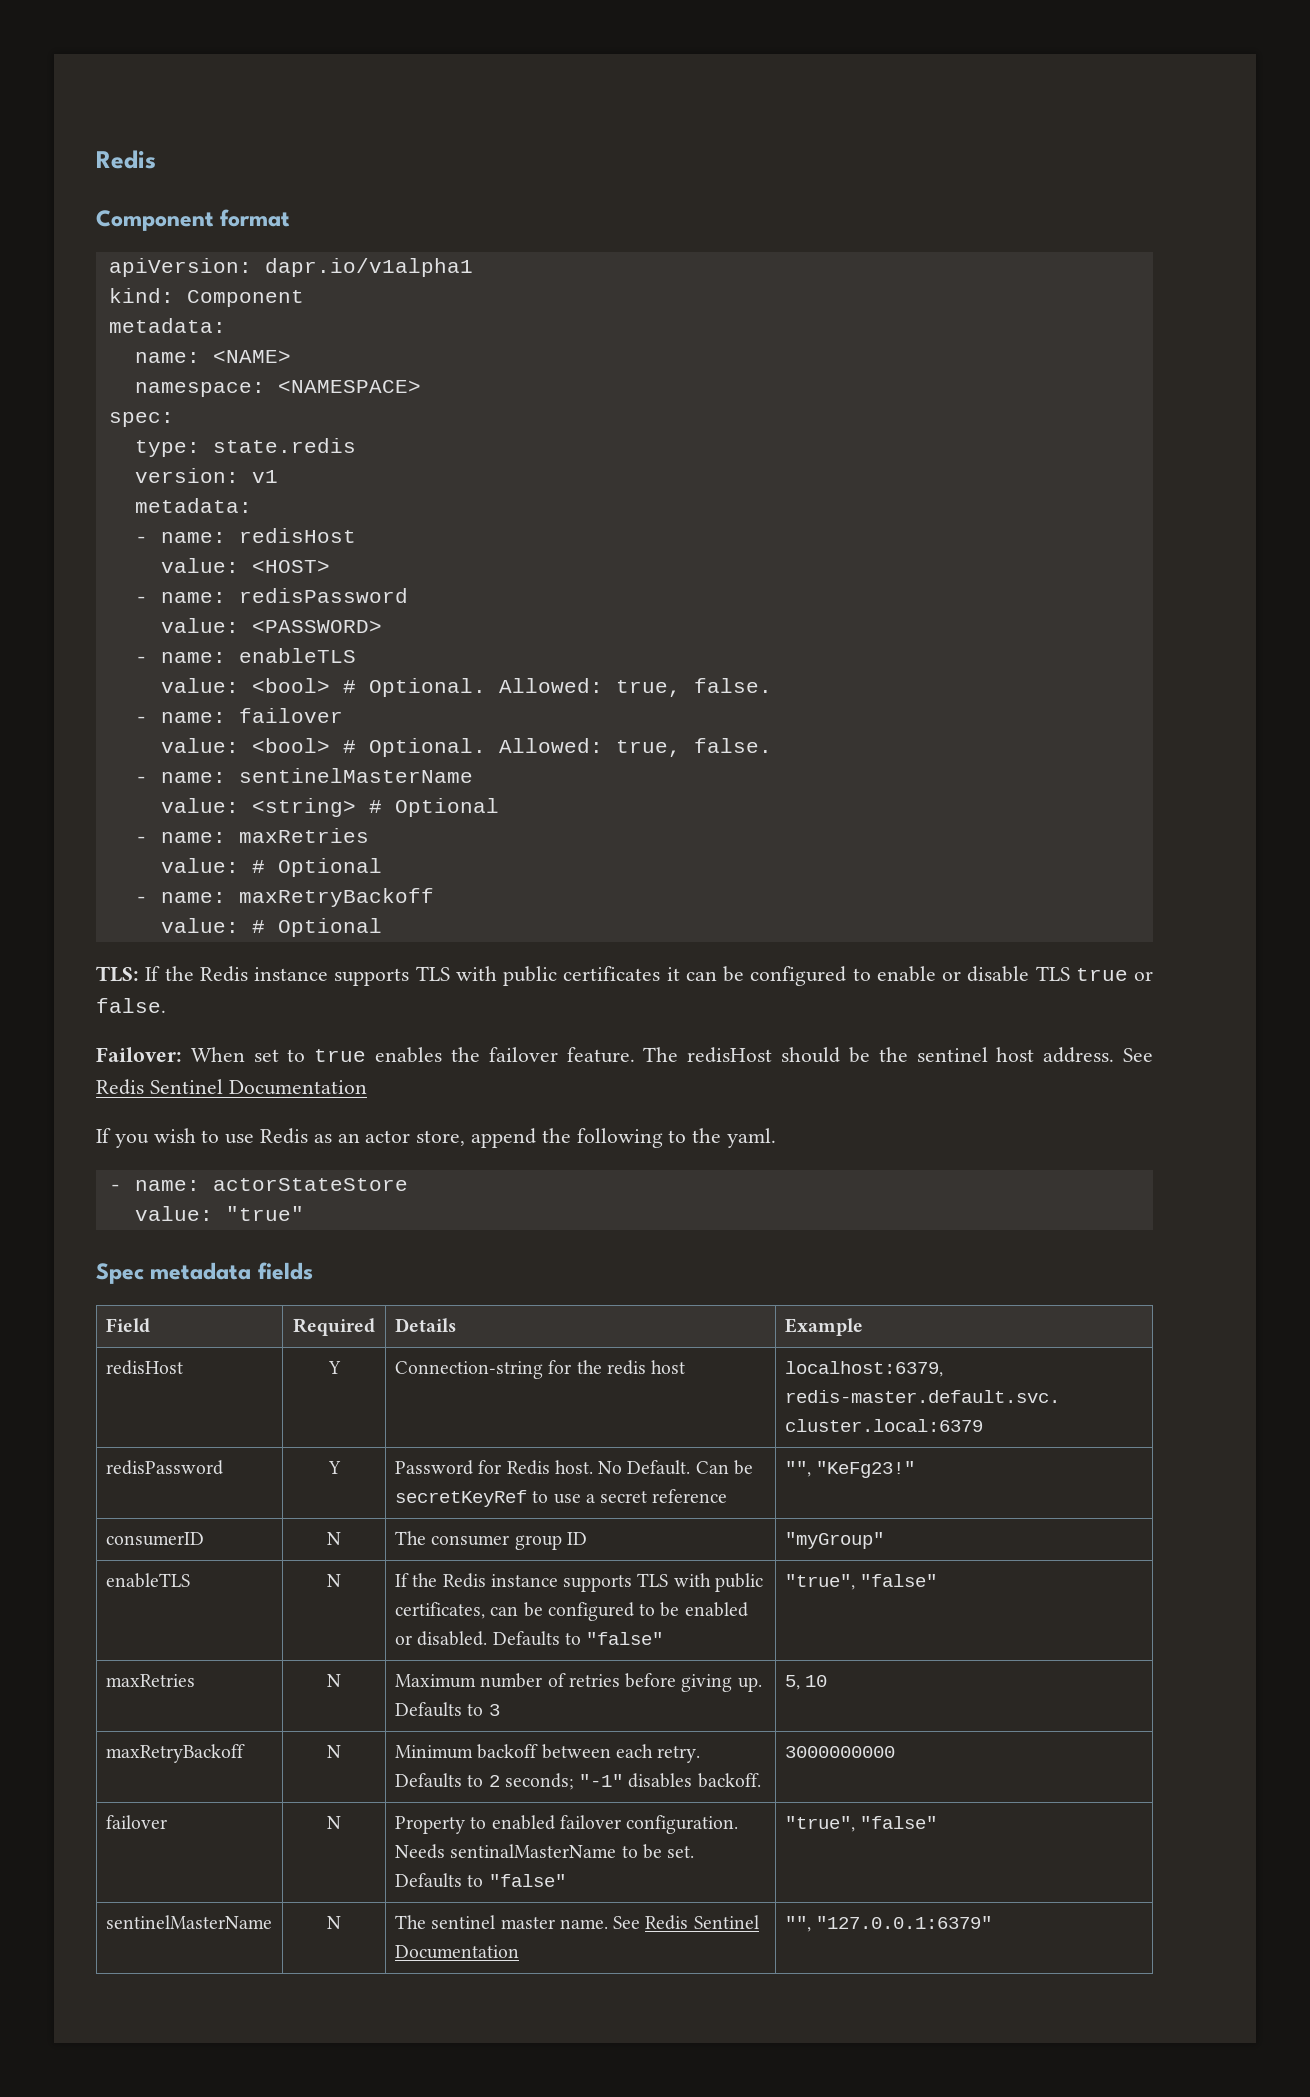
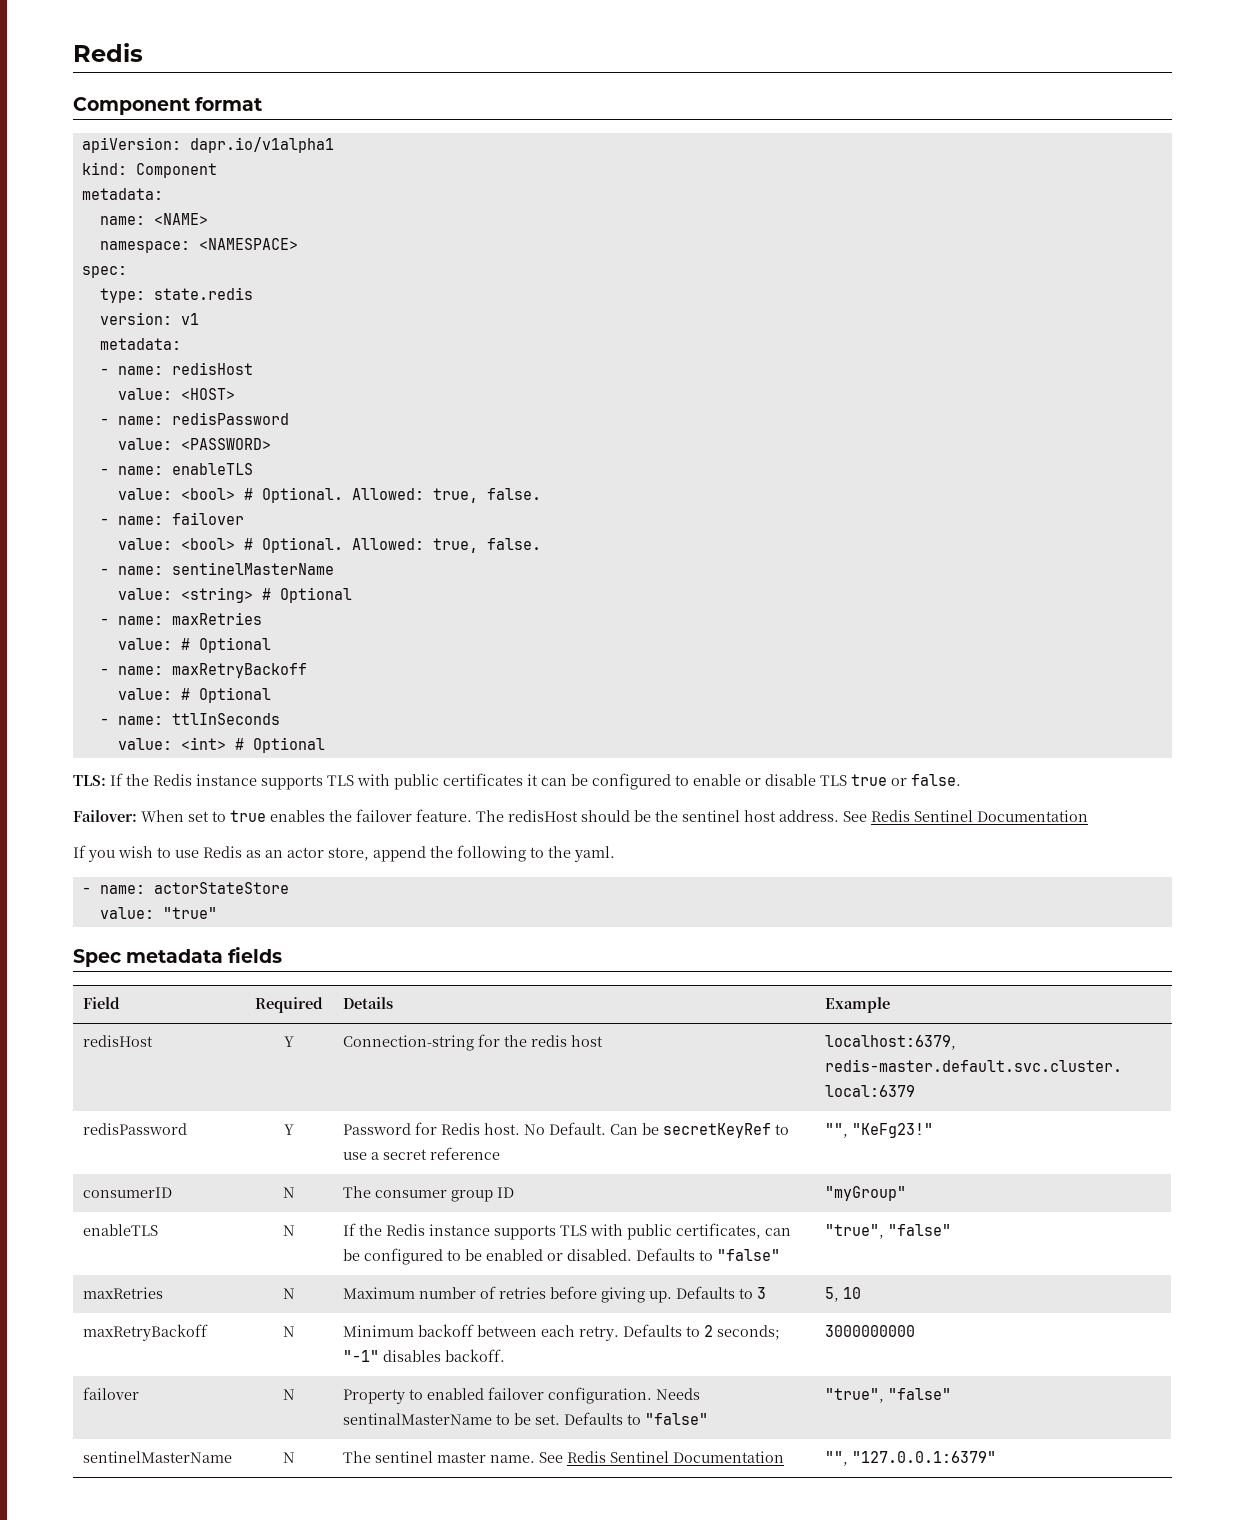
(382, 927) none -> [99,713,280,725] [117,737,325,753] // - name: ttlInSeconds // value: <int> # Optional

